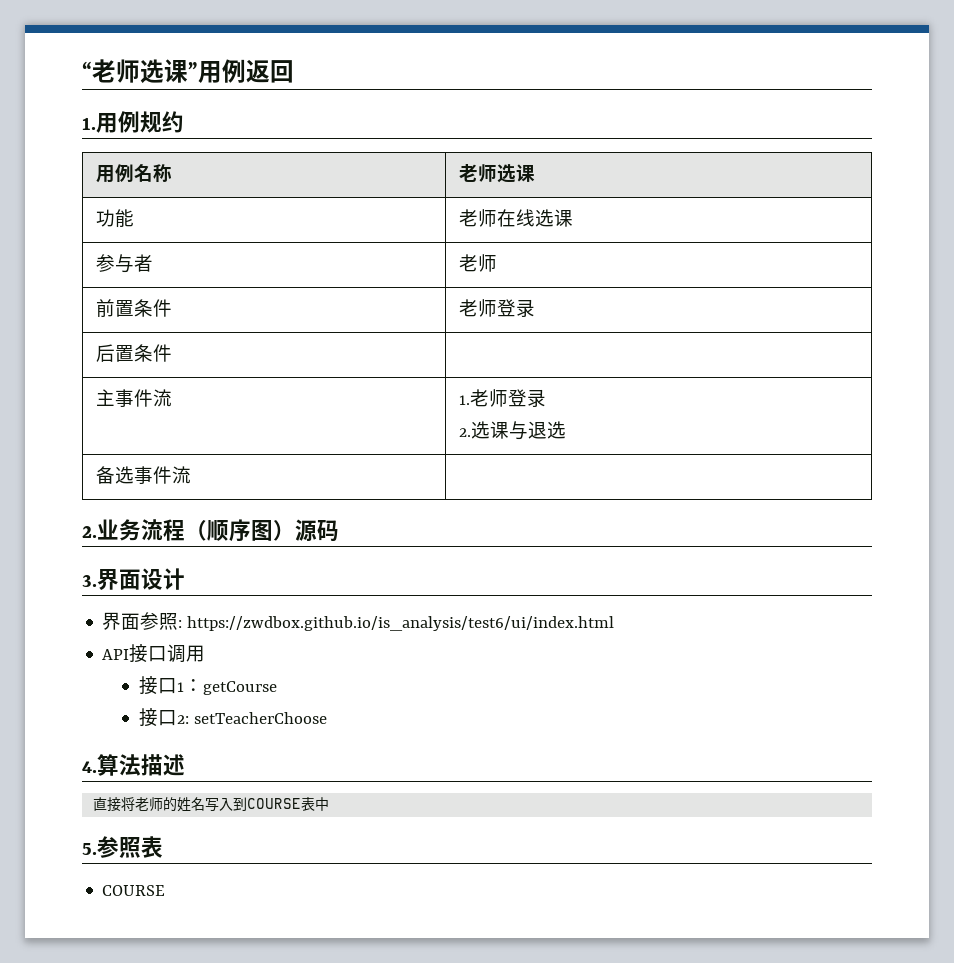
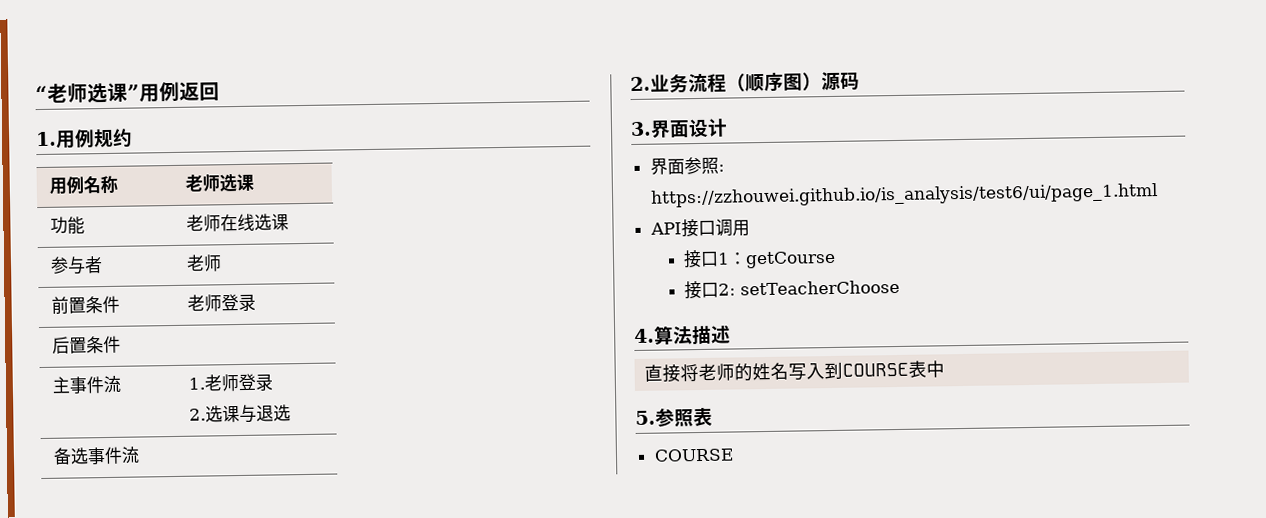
[187,616,615,631] https://zwdbox.github.io/is_analysis/test6/ui/index.html -> [649,183,1158,208] https://zzhouwei.github.io/is_analysis/test6/ui/page_1.html

